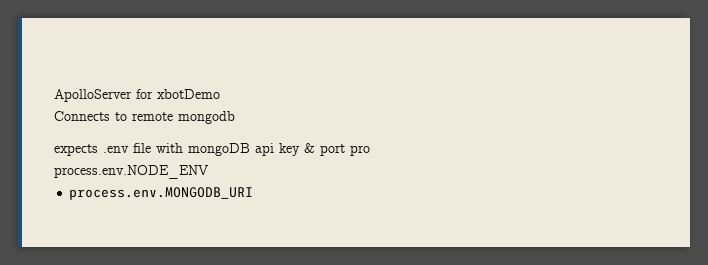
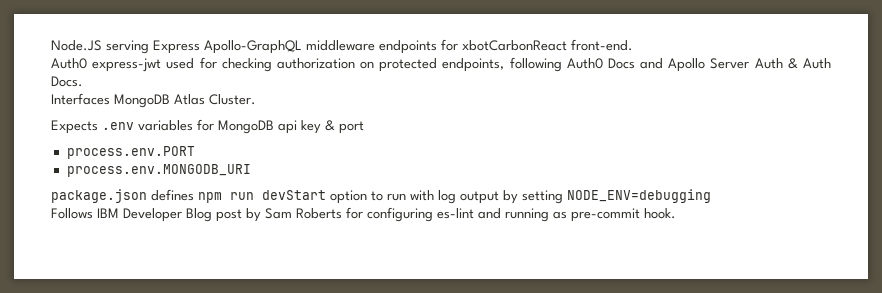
[54,89,220,102] [54,111,235,124] [54,143,250,156] ApolloServer for xbotDemo // Connects to remote mongodb // expects .env file with mongoDB -> [51,39,633,54] [51,57,831,72] [51,76,83,87] [51,93,256,108] [51,119,274,134] Node.JS serving Express Apollo-GraphQL middleware endpoints for xbotCarbonReact front-end. // Auth0 express-jwt used for checking authorization on protected endpoints, following Auth0 Docs and Apollo Server Auth & Auth Docs. // Interfaces MongoDB Atlas Cluster. // Expects .env variables for MongoDB
[350,145,370,156] [54,165,209,179] pro // process.env.NODE_ENV -> [66,146,195,159] // process.env.PORT
(254, 193) none -> [51,189,711,204] [51,207,676,222] // package.json defines npm run devStart option to run with log output by setting NODE_ENV=debugging // Follows IBM Developer Blog post by Sam Roberts for configuring es-lint and running as pre-commit hook.

